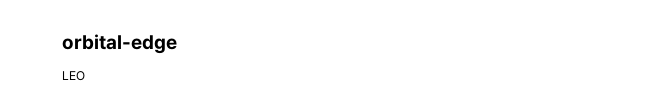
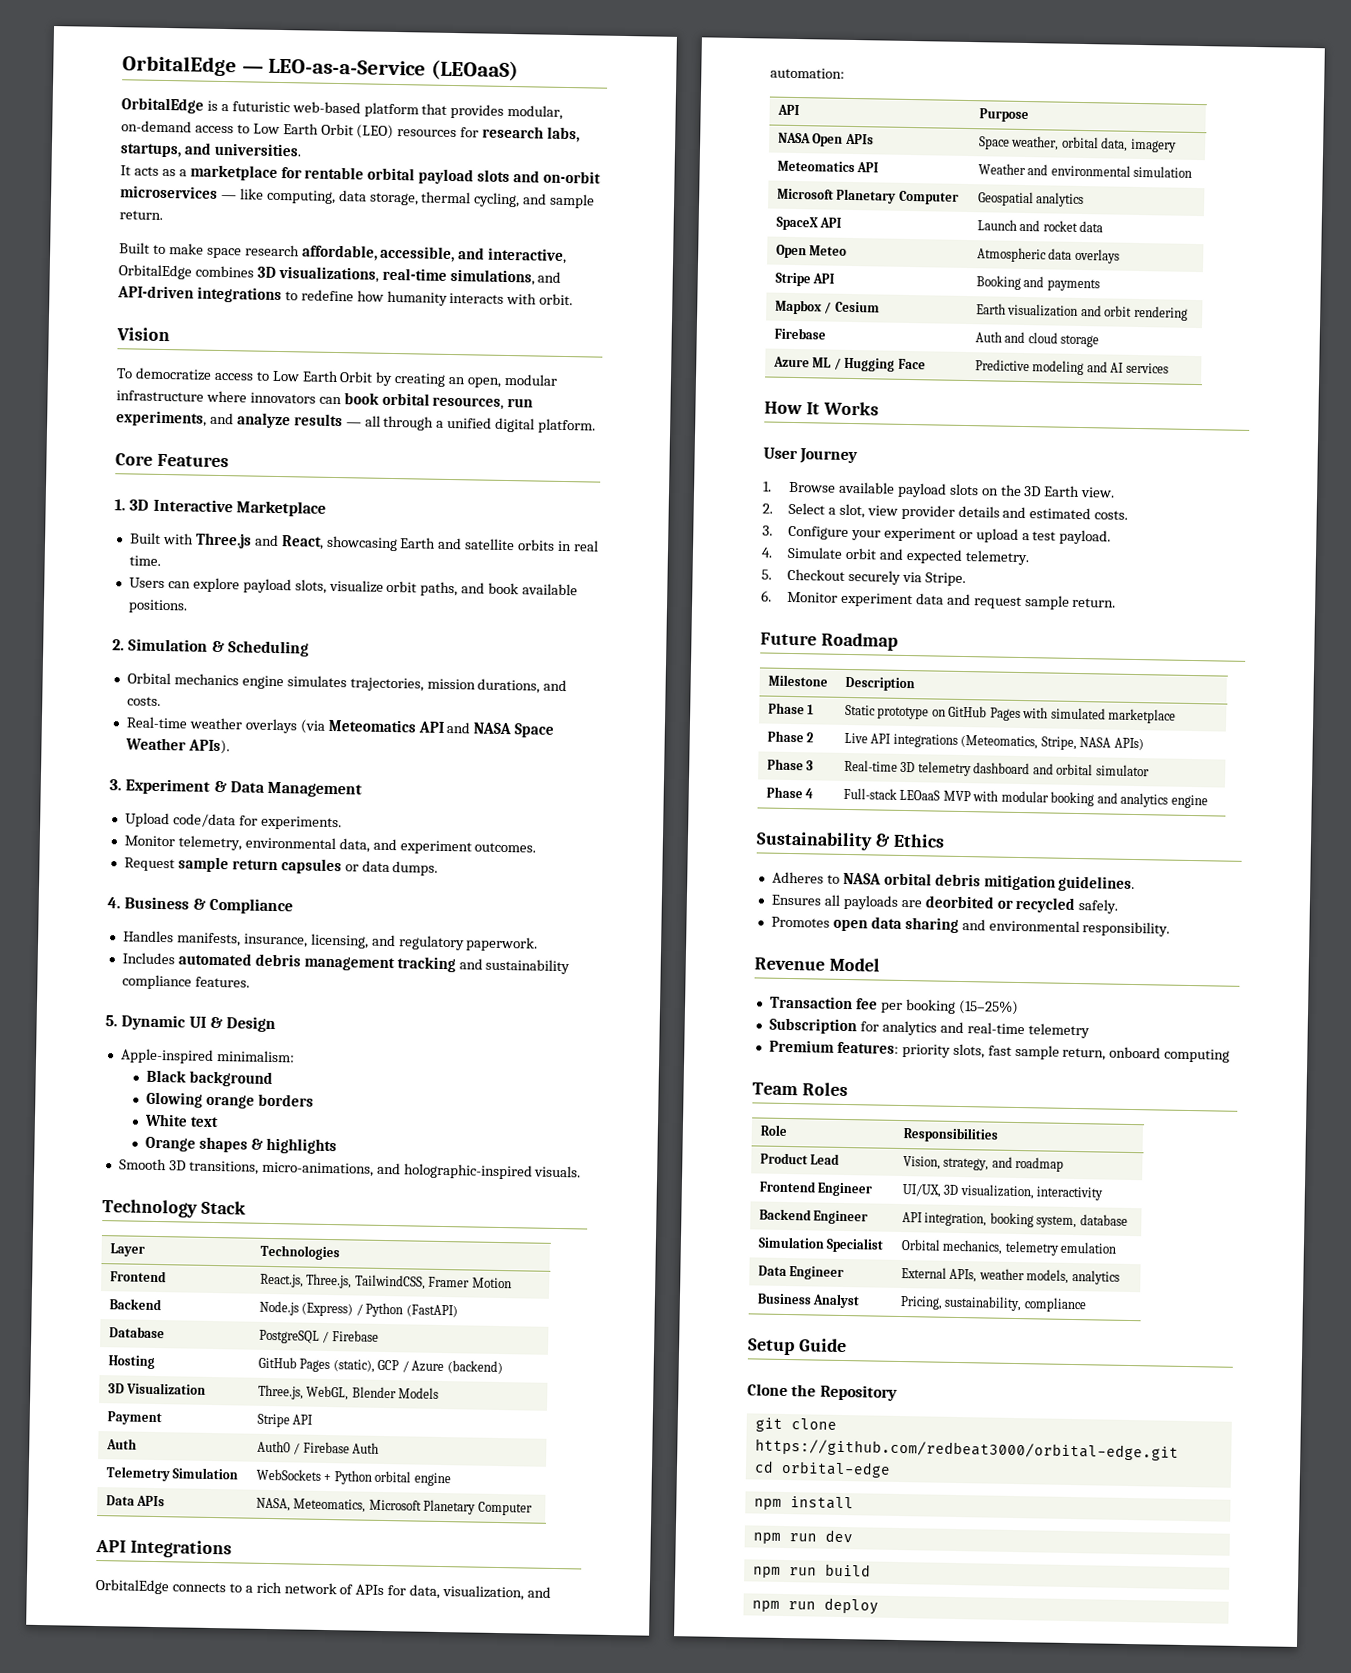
[62,34,177,54] [62,71,85,81] orbital-edge // LEO -> [122,55,519,82] [121,97,564,120] [121,120,581,143] [120,142,302,158] [120,164,602,185] [120,185,596,209] [119,210,163,220] [119,242,568,265] [118,264,562,286] [117,285,574,306] [116,327,170,342] [116,367,559,388] [116,390,534,410] [116,410,597,434] [115,453,229,468] [114,498,326,517] [129,532,600,552] [128,555,161,566] [128,577,579,597] [127,599,188,614] [112,638,309,657] [126,672,568,694] [126,696,161,706] [125,716,555,738] [124,737,230,755] [109,778,363,798] [124,812,342,831] [123,835,537,855] [123,856,439,876] [107,896,293,915] [122,930,539,952] [121,952,571,975] [121,974,250,990] [105,1014,277,1033] [119,1048,295,1064] [145,1069,273,1088] [145,1091,314,1109] [143,1113,219,1128] [144,1136,337,1155] [118,1158,582,1180] [102,1199,246,1218] [109,1243,145,1257] [259,1244,340,1261] [109,1270,167,1283] [259,1273,512,1290] [108,1298,162,1311] [258,1300,458,1318] [108,1326,165,1339] [258,1329,379,1344] [107,1355,155,1369] [257,1356,503,1375] [107,1382,207,1395] [257,1384,440,1401] [106,1411,162,1426] [256,1413,314,1428] [105,1438,137,1450] [256,1440,380,1455] [105,1466,239,1482] [255,1468,451,1487] [105,1495,166,1507] [255,1497,533,1516] [95,1539,232,1559] [95,1578,552,1601] [770,67,845,79] [776,104,800,116] [978,108,1029,123] [777,132,874,147] [978,135,1177,153] [776,160,880,173] [977,163,1193,178] [776,188,959,205] [977,191,1085,208] [775,216,843,231] [976,219,1104,233] [775,244,848,259] [976,247,1120,264] [774,272,836,287] [975,275,1100,292] [774,299,880,315] [975,303,1188,321] [773,327,826,340] [974,331,1100,348] [772,356,926,372] [974,359,1169,376] [764,401,879,416] [763,447,859,465] [763,481,1116,498] [762,502,1129,520] [762,525,1112,545] [761,546,1030,566] [761,568,966,587] [761,590,1117,610] [760,632,898,651] [767,674,828,687] [844,676,915,692] [767,702,815,715] [844,704,1177,724] [766,730,815,743] [843,732,1144,751] [766,758,815,771] [843,759,1150,777] [765,786,814,799] [842,787,1208,809] [756,831,945,851] [771,871,1136,893] [770,894,1119,914] [770,916,1171,937] [754,957,880,972] [769,995,1019,1016] [768,1017,1090,1039] [768,1039,1231,1063] [752,1082,848,1097] [759,1124,787,1136] [902,1127,998,1143] [759,1152,841,1165] [902,1156,1065,1172] [758,1180,873,1197] [901,1184,1104,1201] [758,1208,869,1225] [901,1212,1128,1229] [757,1236,885,1253] [900,1238,1117,1256] [757,1265,845,1281] [900,1266,1120,1285] [756,1293,861,1309] [899,1295,1087,1313] [747,1338,847,1356] [747,1383,898,1401] [754,1417,837,1432] [754,1438,1179,1461] [753,1460,891,1478] [753,1496,854,1510] [752,1529,853,1544] [752,1563,871,1578] [751,1597,879,1615] OrbitalEdge — LEO-as-a-Service (LEOaaS) // OrbitalEdge is a futuristic web-based platform that provides modular, on-demand access to Low Earth Orbit (LEO) resources for research labs, startups, and universities. // It acts as a marketplace for rentable orbital payload slots and on-orbit microservices — like computing, data storage, thermal cycling, and sample return. // Built to make space research affordable, accessible, and interactive, OrbitalEdge combines 3D visualizations, real-time simulations, and API-driven integrations to redefine how humanity interacts with orbit. // Vision // To democratize access to Low Earth Orbit by creating an open, modular infrastructure where innovators can book orbital resources, run experiments, and analyze results — all through a unified digital platform. // Core Features // 1. 3D Interactive Marketplace // Built with Three.js and React, showcasing Earth and satellite orbits in real time. // Users can explore payload slots, visualize orbit paths, and book available positions. // 2. Simulation & Scheduling // Orbital mechanics engine simulates trajectories, mission durations, and costs. // Real-time weather overlays (via Meteomatics API and NASA Space Weather APIs). // 3. Experiment & Data Management // Upload code/data for experiments. // Monitor telemetry, environmental data, and experiment outcomes. // Request sample return capsules or data dumps. // 4. Business & Compliance // Handles manifests, insurance, licensing, and regulatory paperwork. // Includes automated debris management tracking and sustainability compliance features. // 5. Dynamic UI & Design // Apple-inspired minimalism: // Black background // Glowing orange borders // White text // Orange shapes & highlights // Smooth 3D transitions, micro-animations, and holographic-inspired visuals. // Technology Stack // Layer | Technologies // Frontend | React.js, Three.js, TailwindCSS, Framer Motion // Backend | Node.js (Express) / Python (FastAPI) // Database | PostgreSQL / Firebase // Hosting | GitHub Pages (static), GCP / Azure (backend) // 3D Visualization | Three.js, WebGL, Blender Models // Payment | Stripe API // Auth | Auth0 / Firebase Auth // Telemetry Simulation | WebSockets + Python orbital engine // Data APIs | NASA, Meteomatics, Microsoft Planetary Computer // API Integrations // OrbitalEdge connects to a rich network of APIs for data, visualization, and automation: // API | Purpose // NASA Open APIs | Space weather, orbital data, imagery // Meteomatics API | Weather and environmental simulation // Microsoft Planetary Computer | Geospatial analytics // SpaceX API | Launch and rocket data // Open Meteo | Atmospheric data overlays // Stripe API | Booking and payments // Mapbox / Cesium | Earth visualization and orbit rendering // Firebase | Auth and cloud storage // Azure ML / Hugging Face | Predictive modeling and AI services // How It Works // User Journey // 1. Browse available payload slots on the 3D Earth view. // 2. Select a slot, view provider details and estimated costs. // 3. Configure your experiment or upload a test payload. // 4. Simulate orbit and expected telemetry. // 5. Checkout securely via Stripe. // 6. Monitor experiment data and request sample return. // Future Roadmap // Milestone | Description // Phase 1 | Static prototype on GitHub Pages with simulated marketplace // Phase 2 | Live API integrations (Meteomatics, Stripe, NASA APIs) // Phase 3 | Real-time 3D telemetry dashboard and orbital simulator // Phase 4 | Full-stack LEOaaS MVP with modular booking and analytics engine // Sustainability & Ethics // Adheres to NASA orbital debris mitigation guidelines. // Ensures all payloads are deorbited or recycled safely. // Promotes open data sharing and environmental responsibility. // Revenue Model // Transaction fee per booking (15–25%) // Subscription for analytics and real-time telemetry // Premium features: priority slots, fast sample return, onboard computing // Team Roles // Role | Responsibilities // Product Lead | Vision, strategy, and roadmap // Frontend Engineer | UI/UX, 3D visualization, interactivity // Backend Engineer | API integration, booking system, database // Simulation Specialist | Orbital mechanics, telemetry emulation // Data Engineer | External APIs, weather models, analytics // Business Analyst | Pricing, sustainability, compliance // Setup Guide // Clone the Repository // git clone https://github.com/redbeat3000/orbital-edge.git // cd orbital-edge // npm install // npm run dev // npm run build // npm run deploy

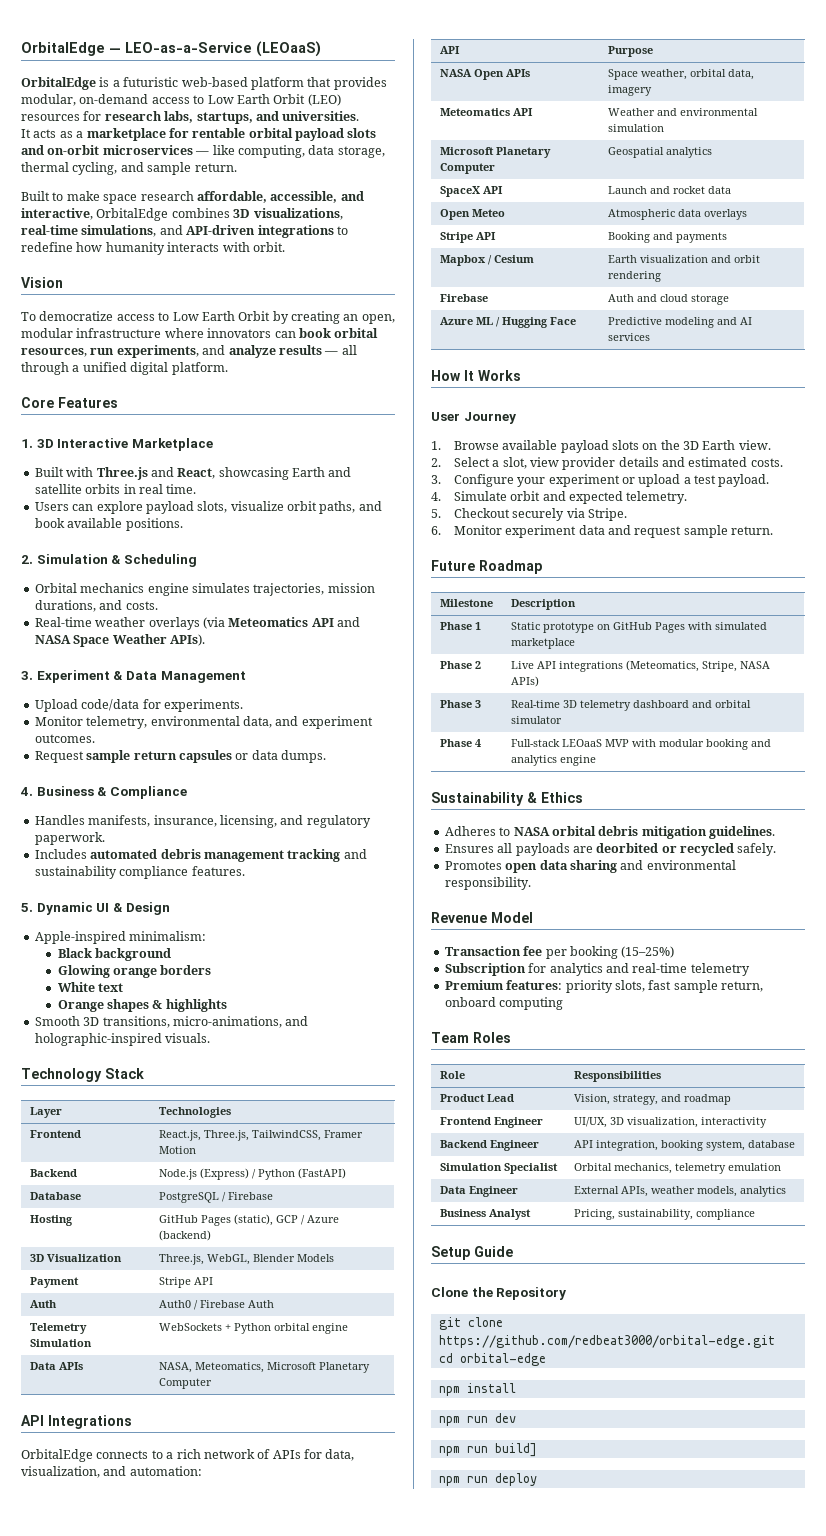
[824,1563,871,1577] build -> [494,1443,537,1457] build]

